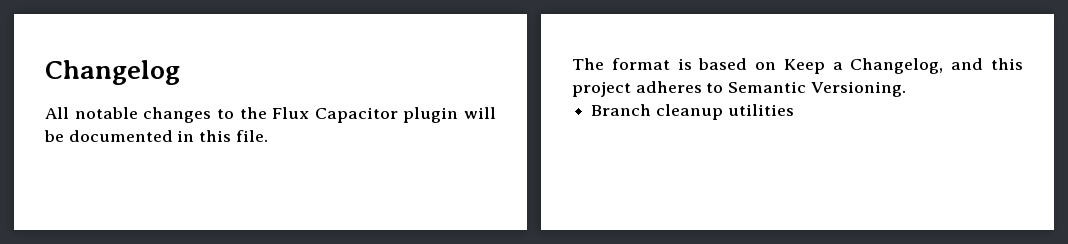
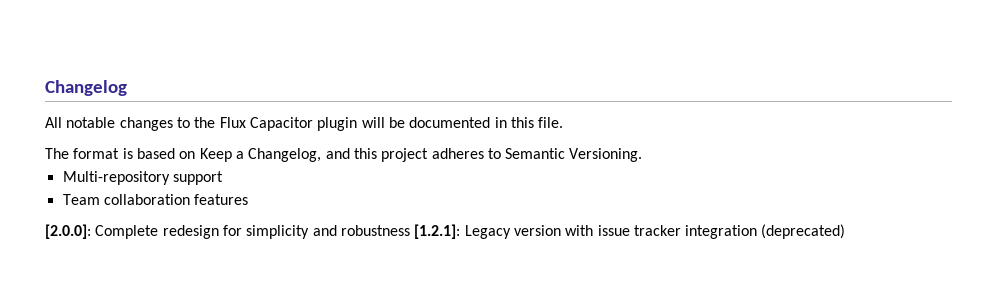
[591,104,794,120] Branch cleanup utilities -> [62,171,223,185] [62,194,249,205] [45,224,846,239] Multi-repository support // Team collaboration features // [2.0.0]: Complete redesign for simplicity and robustness [1.2.1]: Legacy version with issue tracker integration (deprecated)

